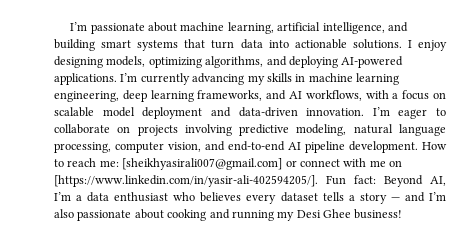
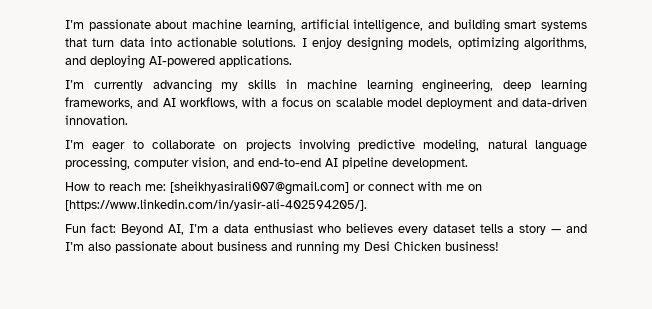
(117, 79) none -> (292, 61) //
(365, 112) none -> (128, 120) //
(418, 147) none -> (468, 163) //
(318, 181) none -> (367, 205) //
[167,209,207,221] cooking -> [217,241,267,251] business
[323,209,351,218] Ghee -> [394,241,441,251] Chicken

